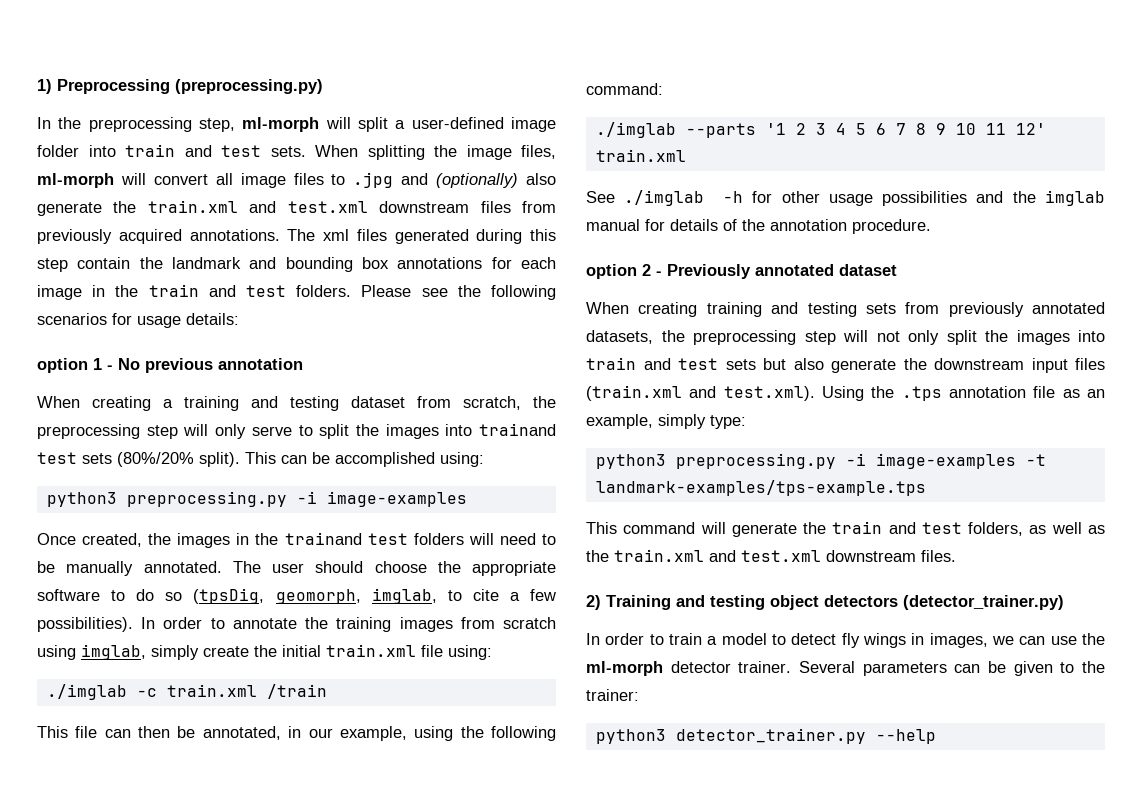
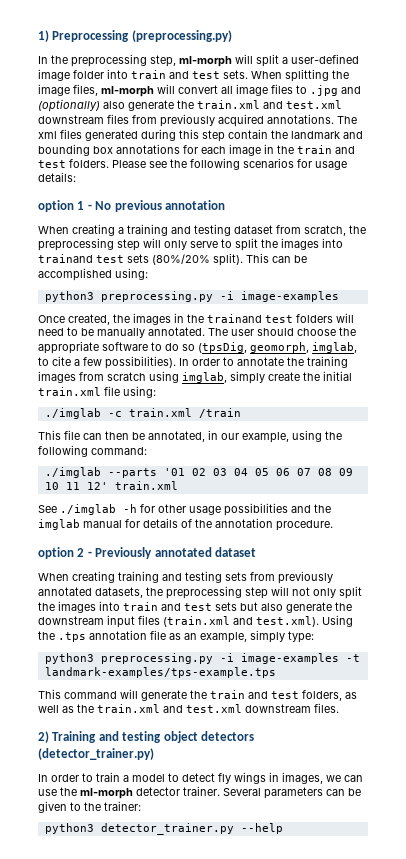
[765,123,946,135] '1 2 3 4 5 6 7 8 9 -> [163,468,353,476] '01 02 03 04 05 06 07 08 09

